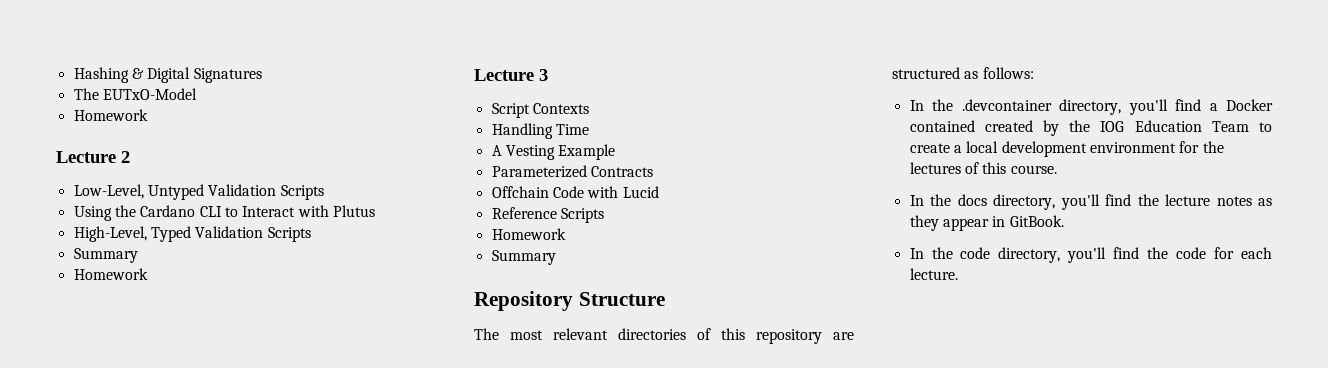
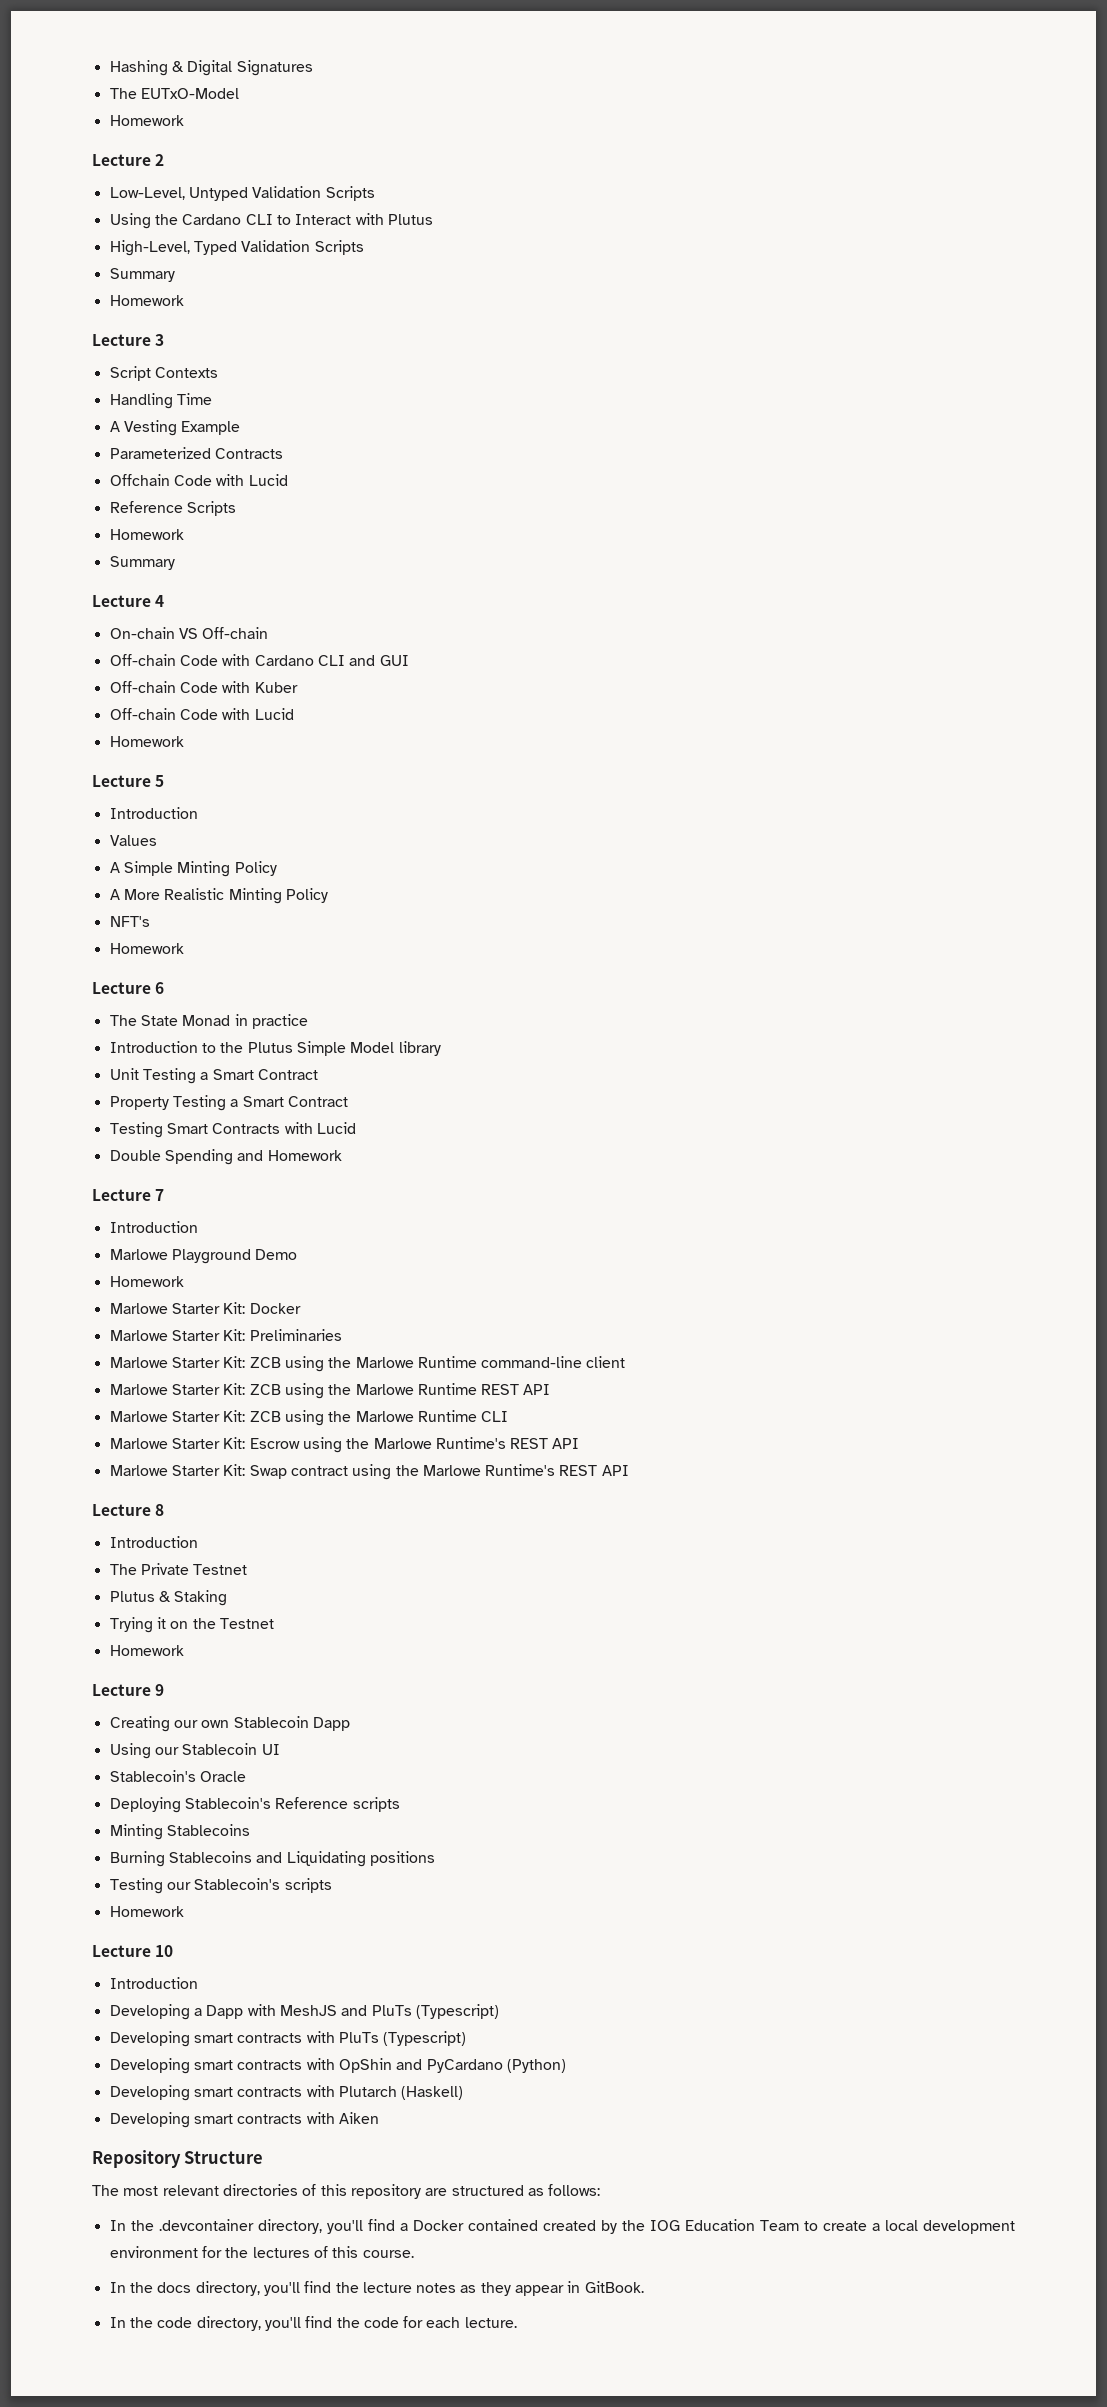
(556, 257) none -> [92,595,165,607] [109,627,269,639] [109,654,409,666] [109,681,298,693] [109,708,294,720] [109,736,184,747] [92,775,165,787] [109,807,198,819] [109,835,157,846] [109,861,277,877] [109,888,328,904] [109,916,150,927] [109,943,184,954] [92,982,165,994] [109,1014,308,1029] [109,1041,441,1056] [109,1068,318,1084] [109,1095,348,1111] [109,1122,356,1138] [109,1149,342,1165] [92,1189,165,1201] [109,1221,198,1233] [109,1249,298,1264] [109,1276,184,1287] [109,1302,301,1314] [109,1329,342,1341] [109,1356,626,1372] [109,1383,551,1399] [109,1410,509,1426] [109,1437,580,1453] [109,1464,629,1480] [92,1504,165,1516] [109,1536,198,1548] [109,1563,248,1575] [109,1590,228,1606] [109,1617,274,1633] [109,1645,184,1656] [92,1684,165,1696] [109,1716,350,1732] [109,1743,280,1759] [109,1770,246,1782] [109,1797,400,1813] [109,1824,250,1840] [109,1851,435,1867] [109,1878,332,1894] [109,1906,184,1917] [92,1945,174,1957] [109,1977,198,1989] [109,2004,499,2020] [109,2031,467,2047] [109,2058,566,2074] [109,2085,464,2101] [109,2112,379,2128] // Lecture 4 // On-chain VS Off-chain // Off-chain Code with Cardano CLI and GUI // Off-chain Code with Kuber // Off-chain Code with Lucid // Homework // Lecture 5 // Introduction // Values // A Simple Minting Policy // A More Realistic Minting Policy // NFT's // Homework // Lecture 6 // The State Monad in practice // Introduction to the Plutus Simple Model library // Unit Testing a Smart Contract // Property Testing a Smart Contract // Testing Smart Contracts with Lucid // Double Spending and Homework // Lecture 7 // Introduction // Marlowe Playground Demo // Homework // Marlowe Starter Kit: Docker // Marlowe Starter Kit: Preliminaries // Marlowe Starter Kit: ZCB using the Marlowe Runtime command-line client // Marlowe Starter Kit: ZCB using the Marlowe Runtime REST API // Marlowe Starter Kit: ZCB using the Marlowe Runtime CLI // Marlowe Starter Kit: Escrow using the Marlowe Runtime's REST API // Marlowe Starter Kit: Swap contract using the Marlowe Runtime's REST API // Lecture 8 // Introduction // The Private Testnet // Plutus & Staking // Trying it on the Testnet // Homework // Lecture 9 // Creating our own Stablecoin Dapp // Using our Stablecoin UI // Stablecoin's Oracle // Deploying Stablecoin's Reference scripts // Minting Stablecoins // Burning Stablecoins and Liquidating positions // Testing our Stablecoin's scripts // Homework // Lecture 10 // Introduction // Developing a Dapp with MeshJS and PluTs (Typescript) // Developing smart contracts with PluTs (Typescript) // Developing smart contracts with OpShin and PyCardano (Python) // Developing smart contracts with Plutarch (Haskell) // Developing smart contracts with Aiken

